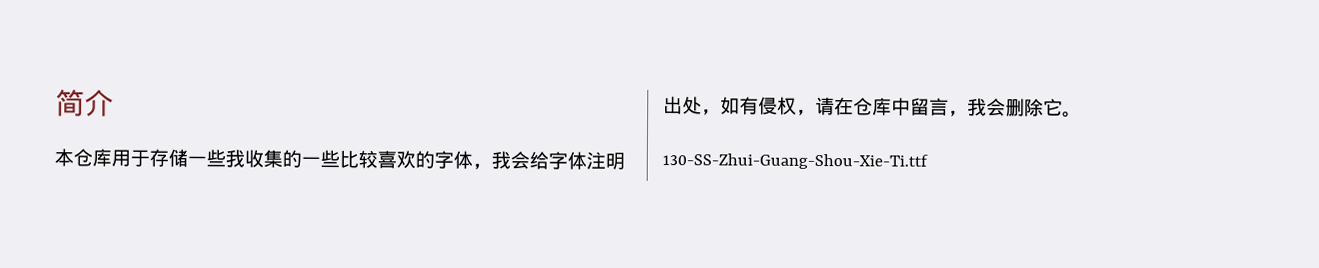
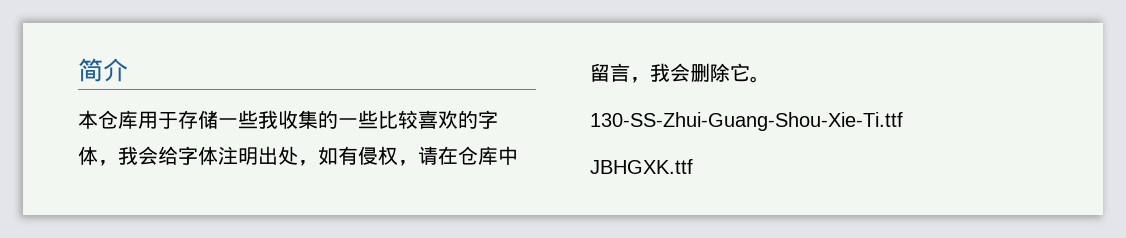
(928, 161) none -> [590,159,693,174] // JBHGXK.ttf

